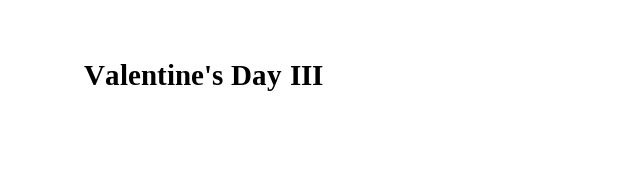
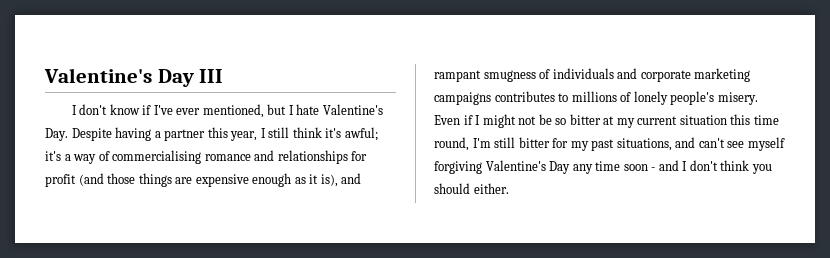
(323, 75) none -> [71,104,383,118] [45,127,378,141] [45,150,368,164] [45,173,362,187] [434,68,751,82] [434,91,758,105] [434,114,779,128] [434,137,785,151] [434,160,772,174] [434,183,509,194] // I don't know if I've ever mentioned, but I hate Valentine's Day. Despite having a partner this year, I still think it's awful; it's a way of commercialising romance and relationships for profit (and those things are expensive enough as it is), and rampant smugness of individuals and corporate marketing campaigns contributes to millions of lonely people's misery. Even if I might not be so bitter at my current situation this time round, I'm still bitter for my past situations, and can't see myself forgiving Valentine's Day any time soon - and I don't think you should either.

